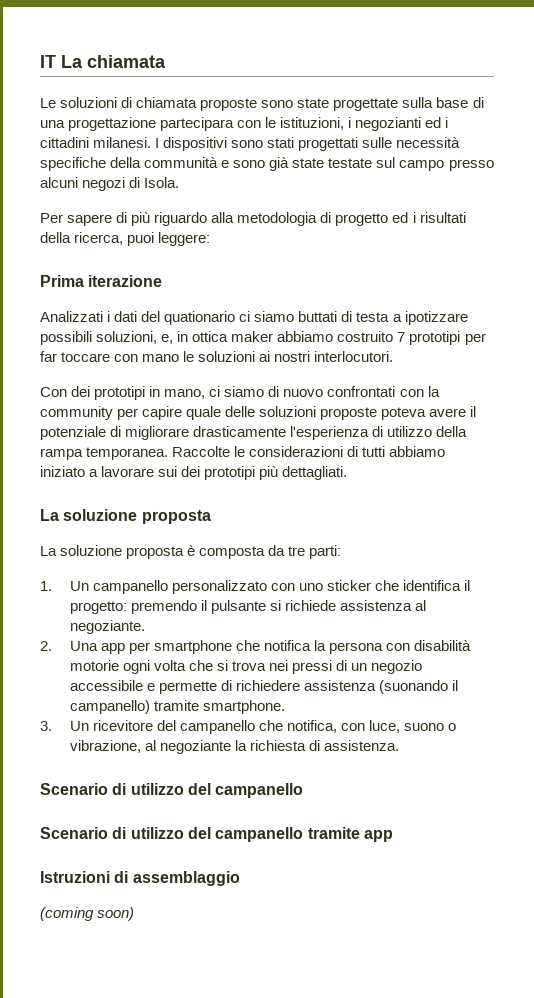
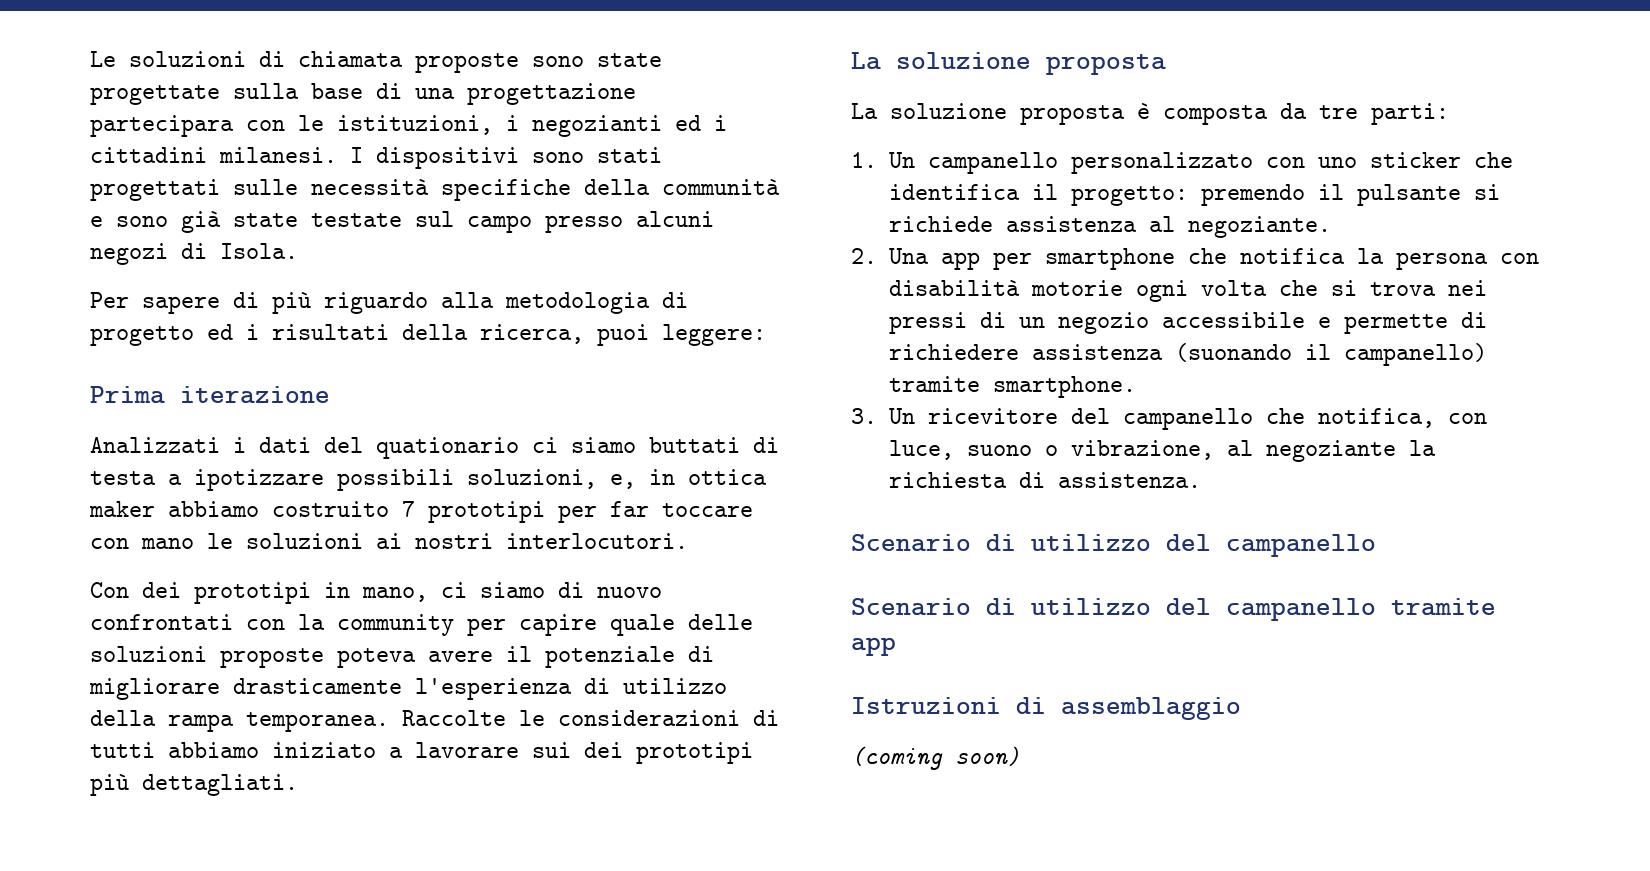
[40,55,166,68] IT La chiamata // -> (90, 59) none

